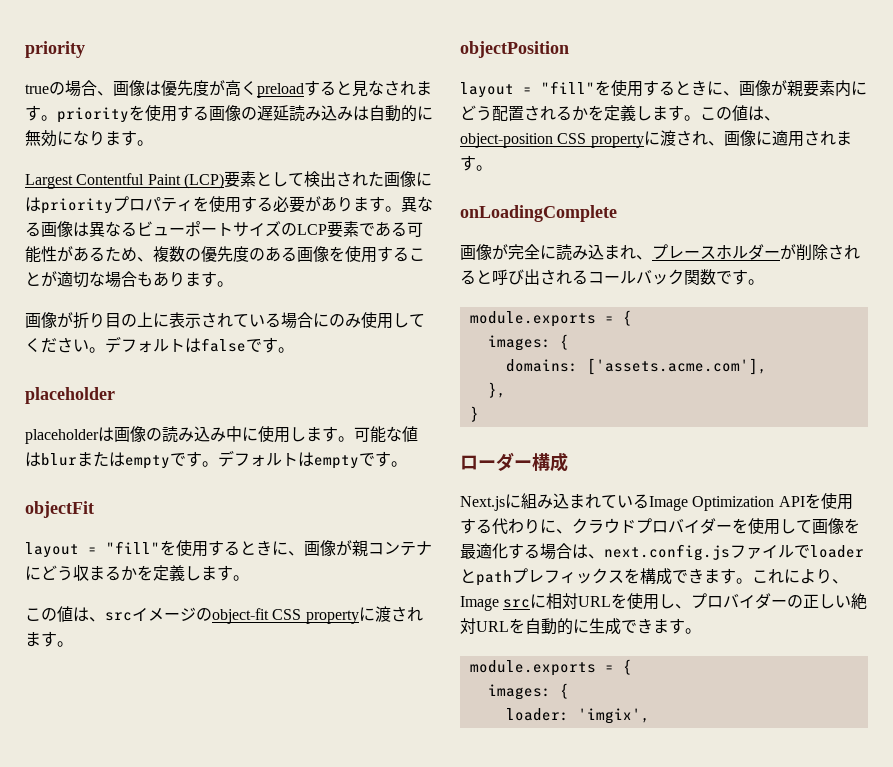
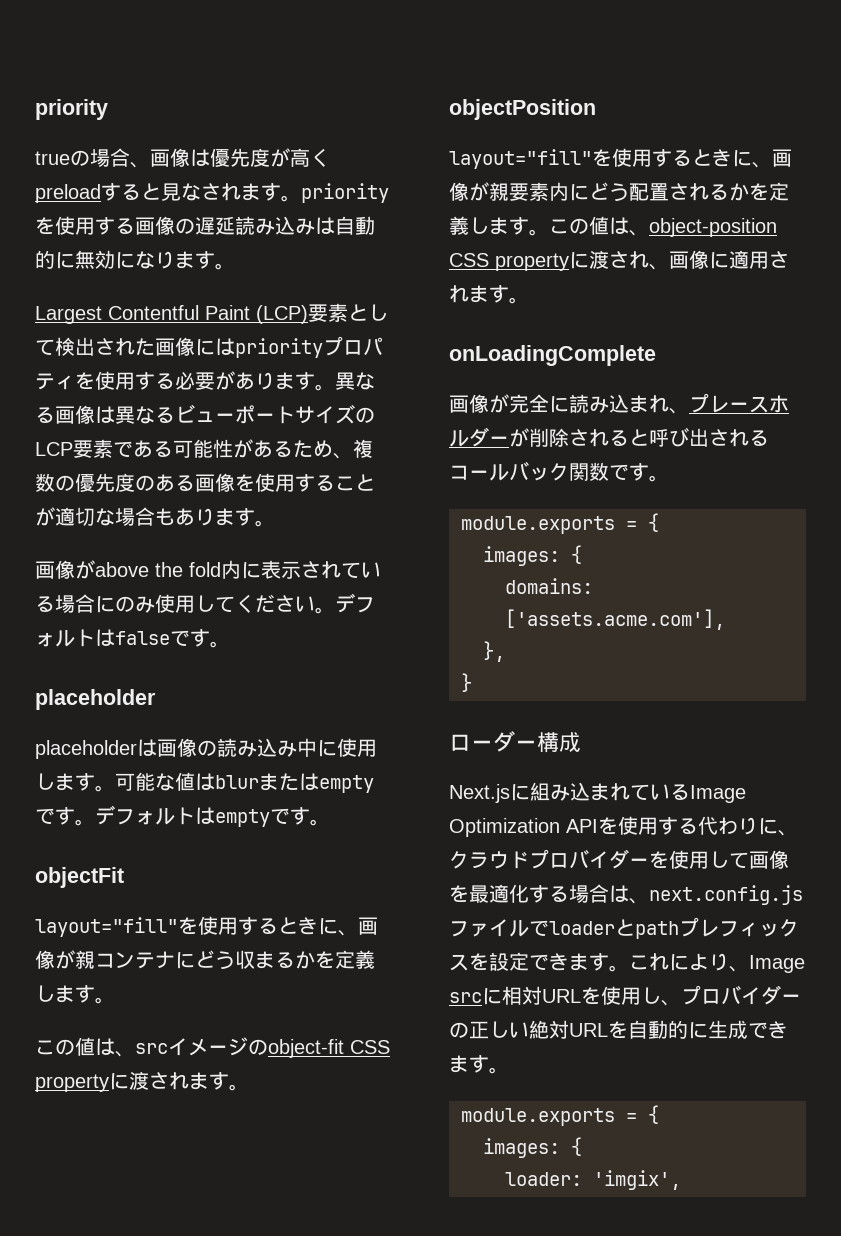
[73,312,153,329] 折り目の上 -> [95,560,241,579] above the fold内
[25,541,160,558] layout = "fill" -> [35,917,178,937] layout="fill"
[460,81,595,98] layout = "fill" -> [449,149,592,169] layout="fill"
[640,568,672,585] 構成 -> [489,952,529,971] 設定

